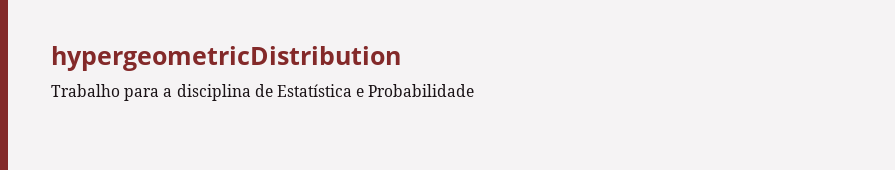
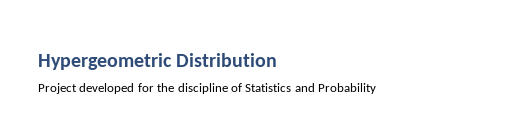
[51,46,401,71] [51,84,475,101] hypergeometricDistribution // Trabalho para a disciplina de Estatística e Probabilidade -> [38,53,278,70] [38,83,376,94] Hypergeometric Distribution // Project developed for the discipline of Statistics and Probability

